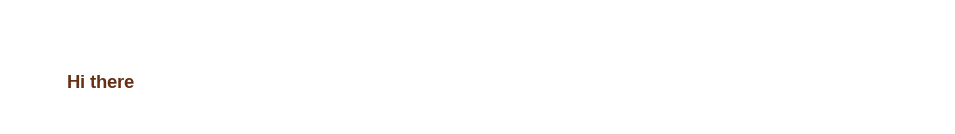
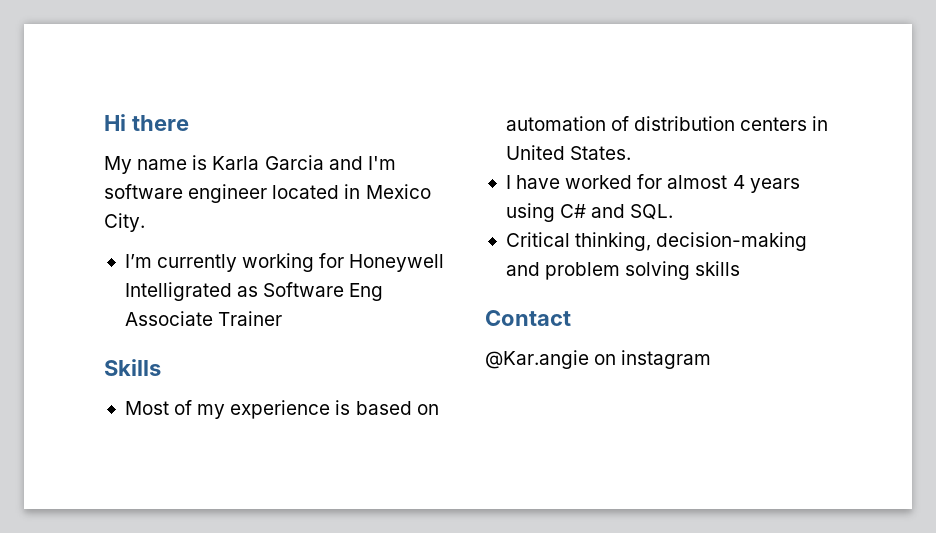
(134, 81) none -> [104,155,396,174] [104,184,431,203] [104,213,145,232] [124,253,445,272] [124,282,384,301] [124,311,283,326] [104,359,161,376] [124,400,439,419] [505,116,829,131] [505,145,632,160] [505,174,800,193] [505,203,674,222] [505,232,808,251] [505,261,741,280] [485,310,571,326] [485,350,712,369] // My name is Karla Garcia and I'm software engineer located in Mexico City. // I’m currently working for Honeywell Intelligrated as Software Eng Associate Trainer // Skills // Most of my experience is based on automation of distribution centers in United States. // I have worked for almost 4 years using C# and SQL. // Critical thinking, decision-making and problem solving skills // Contact // @Kar.angie on instagram

